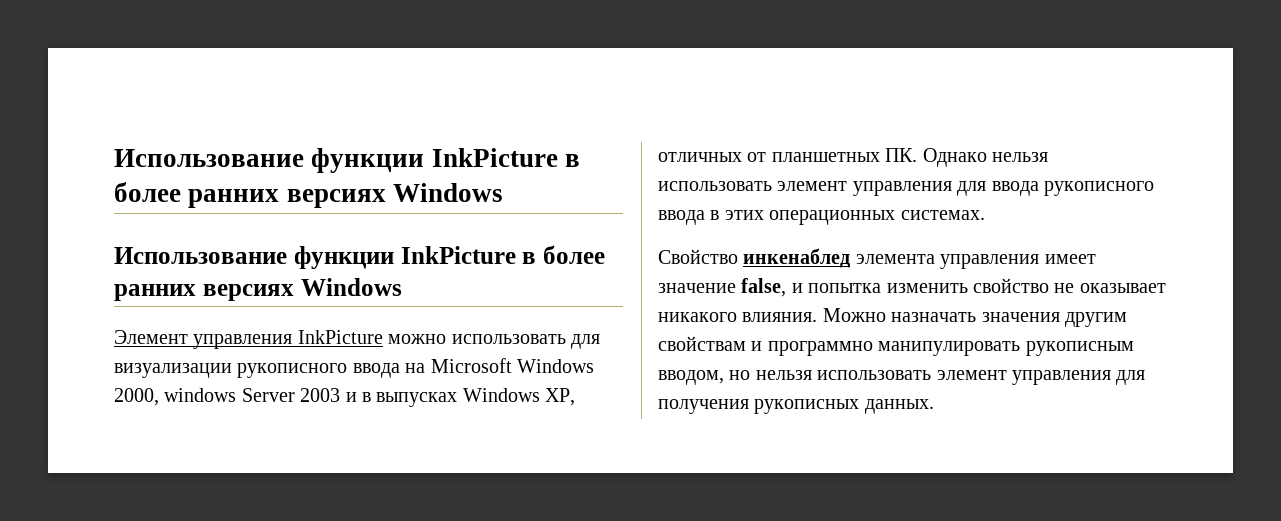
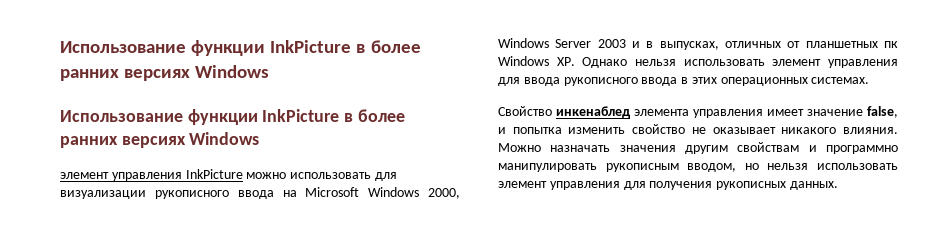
[114,330,188,344] Элемент -> [60,172,109,179] элемент
[164,388,237,402] windows -> [498,38,549,48] Windows
[376,388,576,407] [658,148,918,162] выпусках Windows XP, отличных от планшетных ПК. -> [659,41,898,50] [498,56,575,66] выпусках, отличных от планшетных пк Windows XP.

